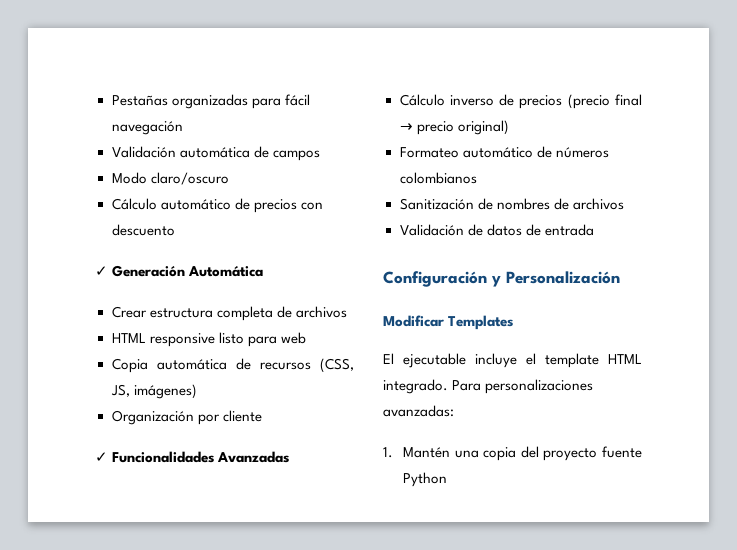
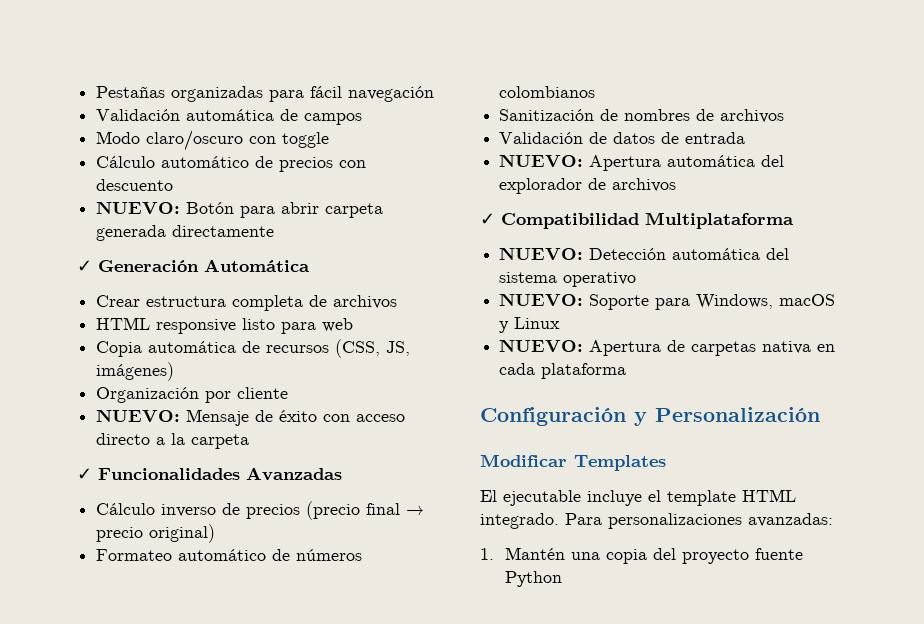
(229, 178) none -> [249,132,330,148] con toggle
(175, 230) none -> [96,201,384,218] [96,225,275,241] // NUEVO: Botón para abrir carpeta generada directamente
(262, 416) none -> [96,409,406,426] [96,433,250,449] // NUEVO: Mensaje de éxito con acceso directo a la carpeta
(594, 230) none -> [499,154,785,171] [499,178,677,194] [480,212,794,229] [499,247,790,260] [499,272,637,287] [499,293,836,310] [499,317,561,333] [499,339,836,356] [499,363,627,379] // NUEVO: Apertura automática del explorador de archivos // ✓ Compatibilidad Multiplataforma // NUEVO: Detección automática del sistema operativo // NUEVO: Soporte para Windows, macOS y Linux // NUEVO: Apertura de carpetas nativa en cada plataforma

